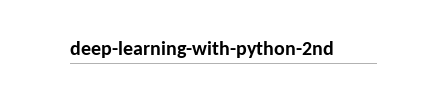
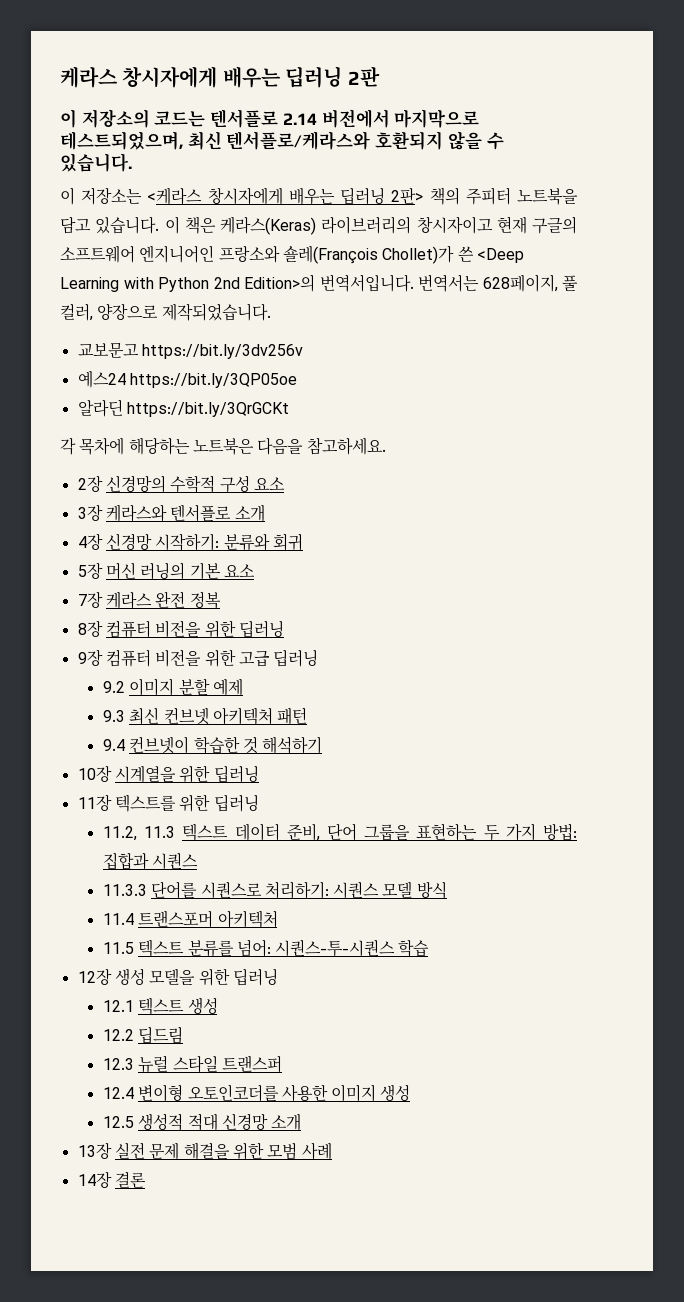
[70,41,334,58] deep-learning-with-python-2nd -> [60,66,380,88] [60,109,480,128] [60,131,504,150] [60,153,132,172] [60,187,578,205] [60,216,577,235] [60,245,524,264] [60,274,578,292] [60,303,271,321] [77,342,303,359] [77,371,297,388] [77,399,289,417] [60,437,386,455] [77,475,285,493] [77,504,265,522] [77,533,303,551] [77,562,255,580] [77,591,221,609] [77,620,284,638] [77,649,319,667] [102,678,243,696] [102,707,308,725] [102,736,323,754] [77,765,259,783] [77,794,259,812] [102,823,577,841] [102,852,199,870] [102,881,447,899] [102,910,278,928] [102,939,430,957] [77,968,278,986] [102,997,218,1015] [102,1026,184,1044] [102,1055,282,1073] [102,1084,411,1102] [102,1113,302,1131] [77,1142,332,1160] [77,1171,146,1188] 케라스 창시자에게 배우는 딥러닝 2판 // 이 저장소의 코드는 텐서플로 2.14 버전에서 마지막으로 테스트되었으며, 최신 텐서플로/케라스와 호환되지 않을 수 있습니다. // 이 저장소는 <케라스 창시자에게 배우는 딥러닝 2판> 책의 주피터 노트북을 담고 있습니다. 이 책은 케라스(Keras) 라이브러리의 창시자이고 현재 구글의 소프트웨어 엔지니어인 프랑소와 숄레(François Chollet)가 쓴 <Deep Learning with Python 2nd Edition>의 번역서입니다. 번역서는 628페이지, 풀 컬러, 양장으로 제작되었습니다. // 교보문고 https://bit.ly/3dv256v // 예스24 https://bit.ly/3QP05oe // 알라딘 https://bit.ly/3QrGCKt // 각 목차에 해당하는 노트북은 다음을 참고하세요. // 2장 신경망의 수학적 구성 요소 // 3장 케라스와 텐서플로 소개 // 4장 신경망 시작하기: 분류와 회귀 // 5장 머신 러닝의 기본 요소 // 7장 케라스 완전 정복 // 8장 컴퓨터 비전을 위한 딥러닝 // 9장 컴퓨터 비전을 위한 고급 딥러닝 // 9.2 이미지 분할 예제 // 9.3 최신 컨브넷 아키텍처 패턴 // 9.4 컨브넷이 학습한 것 해석하기 // 10장 시계열을 위한 딥러닝 // 11장 텍스트를 위한 딥러닝 // 11.2, 11.3 텍스트 데이터 준비, 단어 그룹을 표현하는 두 가지 방법: 집합과 시퀀스 // 11.3.3 단어를 시퀀스로 처리하기: 시퀀스 모델 방식 // 11.4 트랜스포머 아키텍처 // 11.5 텍스트 분류를 넘어: 시퀀스-투-시퀀스 학습 // 12장 생성 모델을 위한 딥러닝 // 12.1 텍스트 생성 // 12.2 딥드림 // 12.3 뉴럴 스타일 트랜스퍼 // 12.4 변이형 오토인코더를 사용한 이미지 생성 // 12.5 생성적 적대 신경망 소개 // 13장 실전 문제 해결을 위한 모범 사례 // 14장 결론

